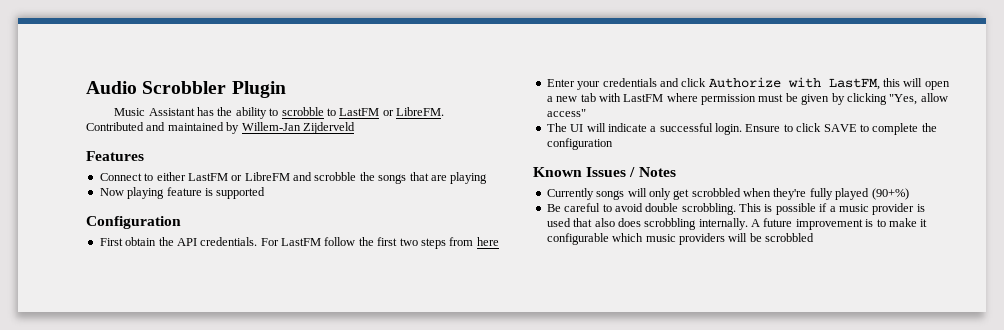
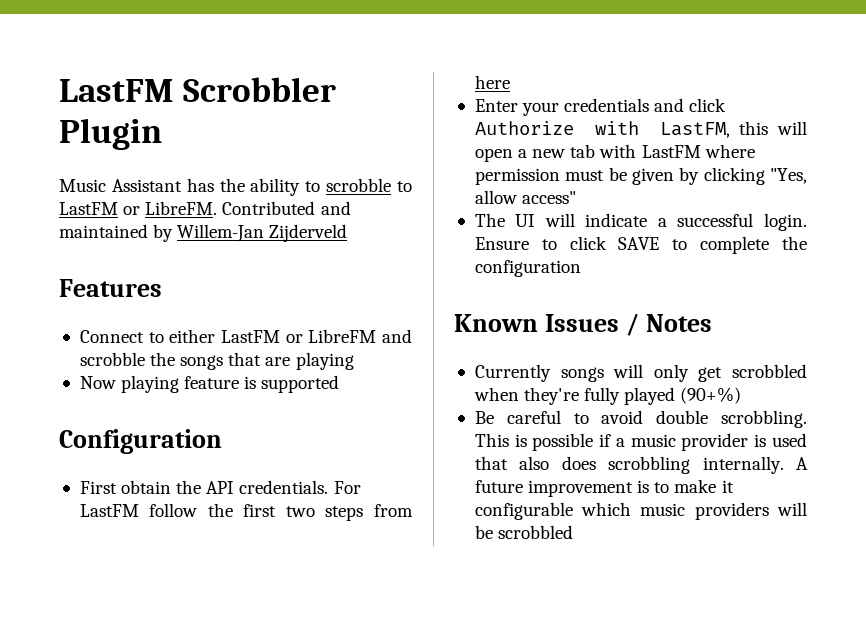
[86,81,137,94] Audio -> [59,79,174,102] LastFM

